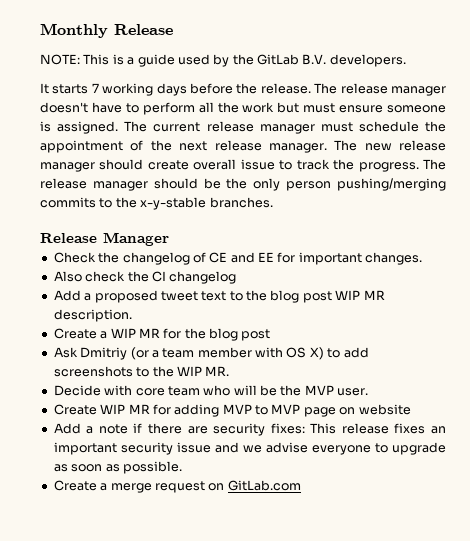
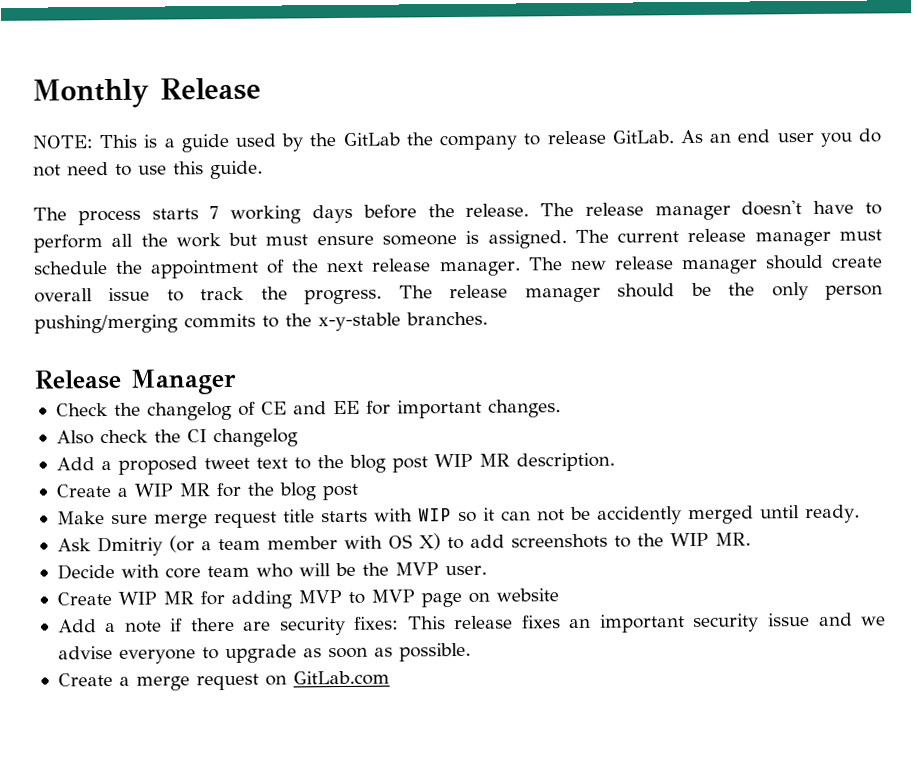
[302,54,406,67] [40,83,49,94] B.V. developers. // It -> [405,128,882,151] [33,160,263,180] [33,207,141,226] the company to release GitLab. As an end user you do not need to use this guide. // The process
(271, 335) none -> [56,504,860,529] // Make sure merge request title starts with WIP so it can not be accidently merged until ready.

